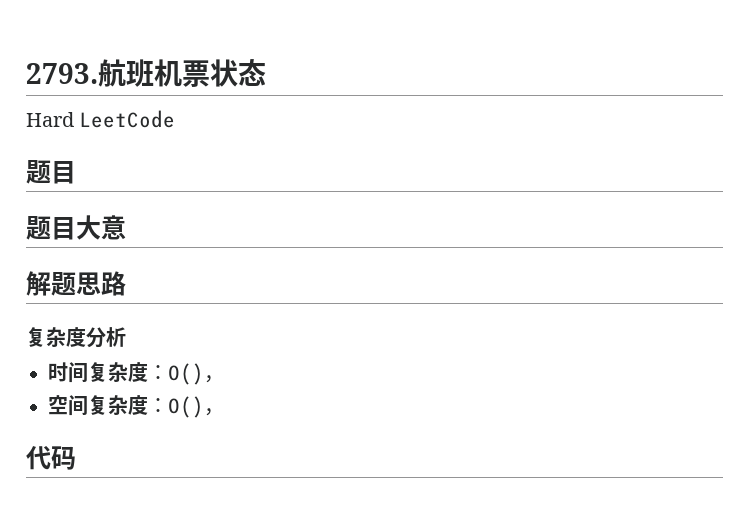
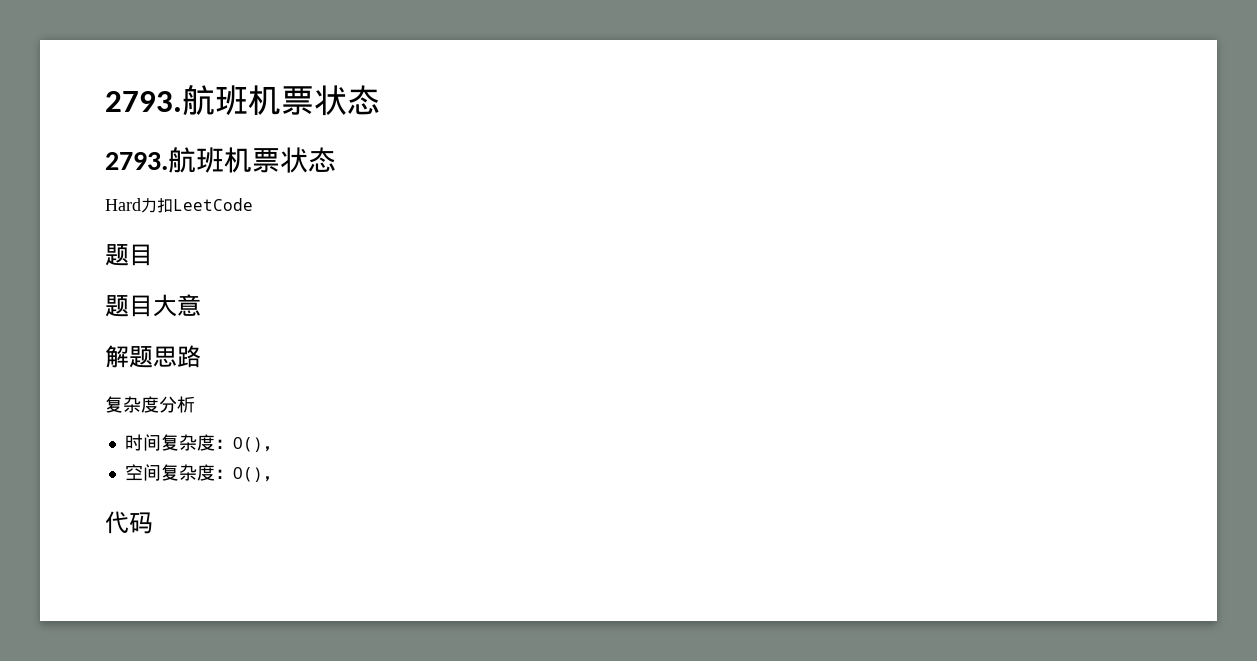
[26,59,266,87] 2793.航班机票状态 -> [105,85,380,116] [105,147,336,173] 2793.航班机票状态 // 2793.航班机票状态
(74, 119) none -> [141,198,173,213] 力扣

